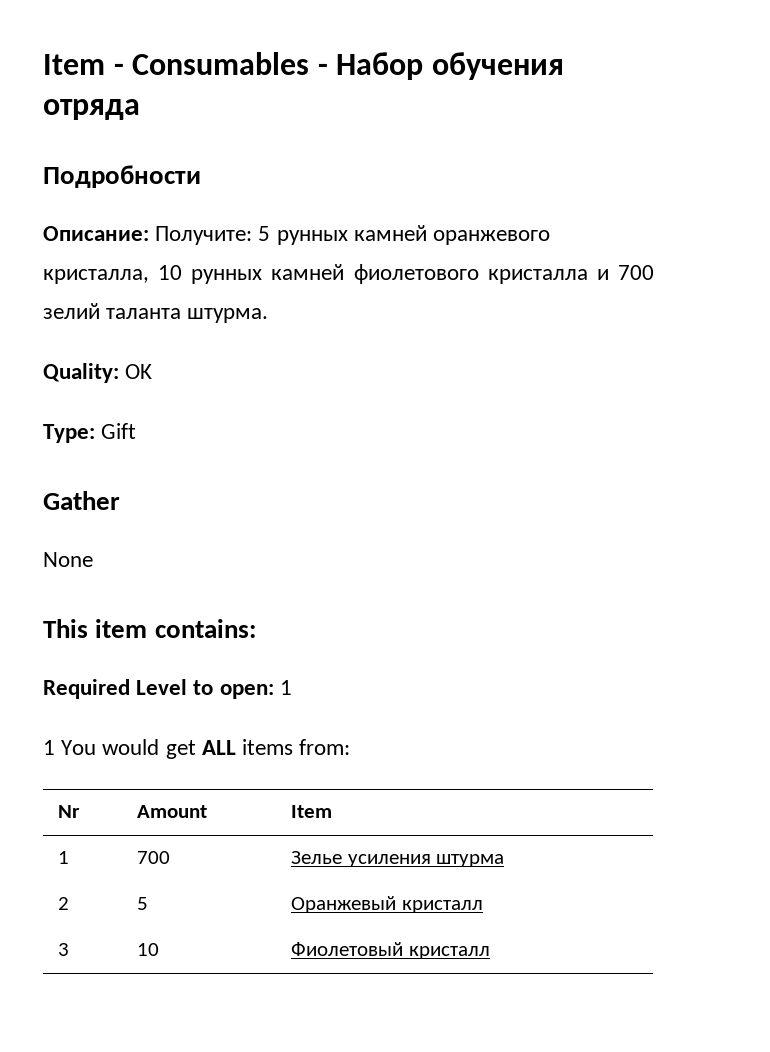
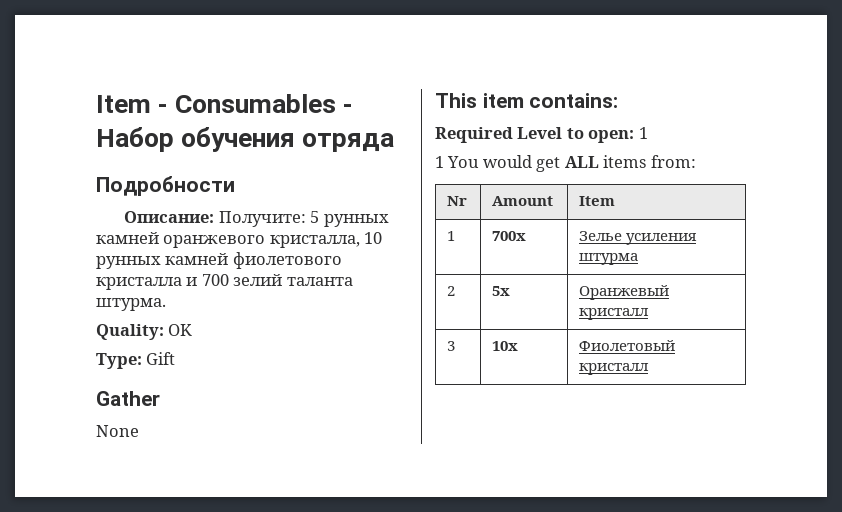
[137,851,171,864] 700 -> [492,231,527,241] 700x
[137,897,149,910] 5 -> [492,286,511,296] 5x
[137,943,160,956] 10 -> [492,341,519,351] 10x

